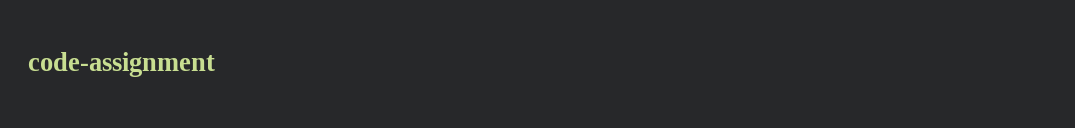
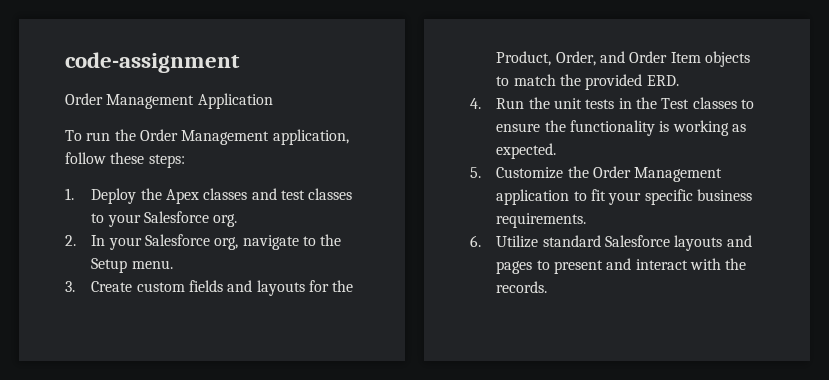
(215, 64) none -> [65,93,273,109] [65,129,349,145] [65,152,185,168] [65,188,353,204] [91,211,238,227] [65,234,342,250] [91,258,173,273] [65,280,354,296] [496,51,750,67] [496,74,679,90] [470,97,754,109] [496,120,746,136] [496,143,557,159] [470,166,723,182] [496,189,752,205] [496,213,587,228] [470,235,752,251] [496,258,747,274] [496,281,548,293] // Order Management Application // To run the Order Management application, follow these steps: // 1. Deploy the Apex classes and test classes to your Salesforce org. // 2. In your Salesforce org, navigate to the Setup menu. // 3. Create custom fields and layouts for the Product, Order, and Order Item objects to match the provided ERD. // 4. Run the unit tests in the Test classes to ensure the functionality is working as expected. // 5. Customize the Order Management application to fit your specific business requirements. // 6. Utilize standard Salesforce layouts and pages to present and interact with the records.

